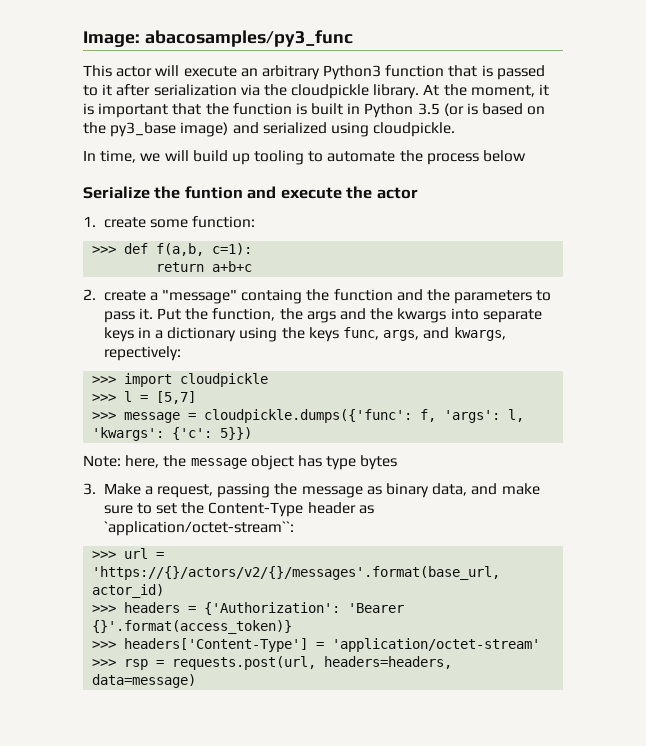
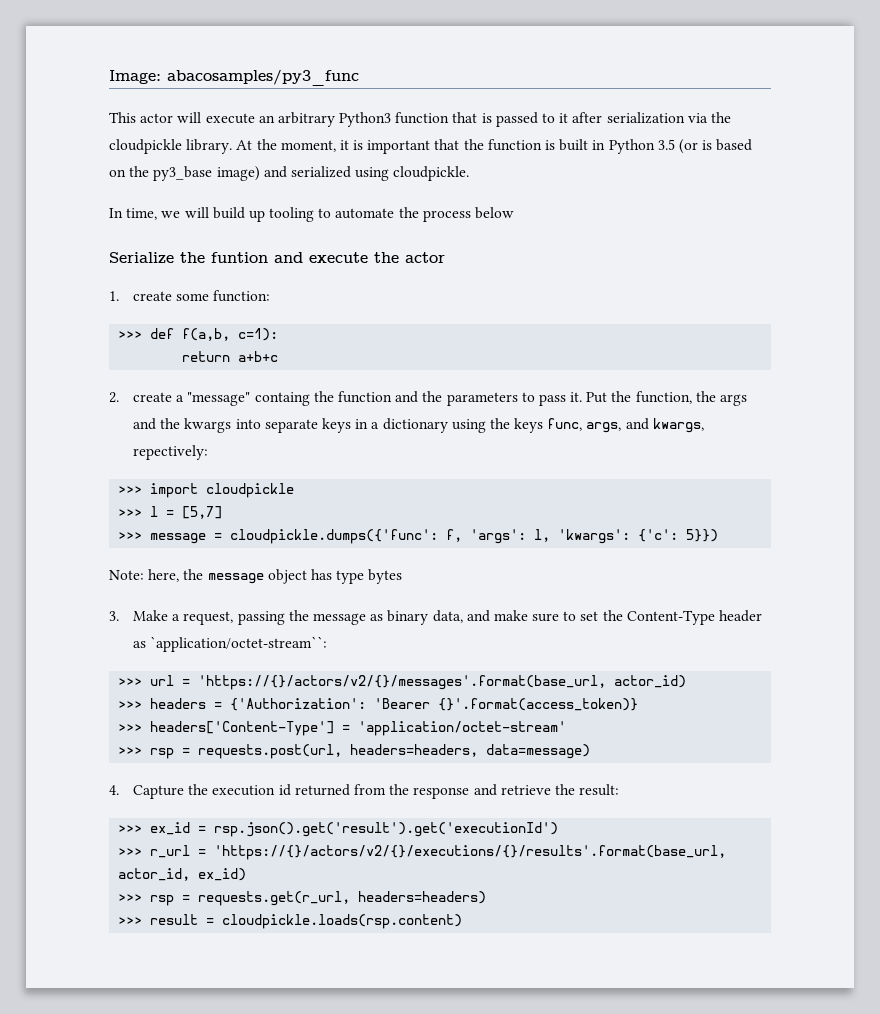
(197, 681) none -> [109,784,620,799] [118,822,559,837] [118,845,727,860] [118,868,247,881] [118,891,487,906] [118,914,463,929] // 4. Capture the execution id returned from the response and retrieve the result: // >>> ex_id = rsp.json().get('result').get('executionId') // >>> r_url = 'https://{}/actors/v2/{}/executions/{}/results'.format(base_url, actor_id, ex_id) // >>> rsp = requests.get(r_url, headers=headers) // >>> result = cloudpickle.loads(rsp.content)

